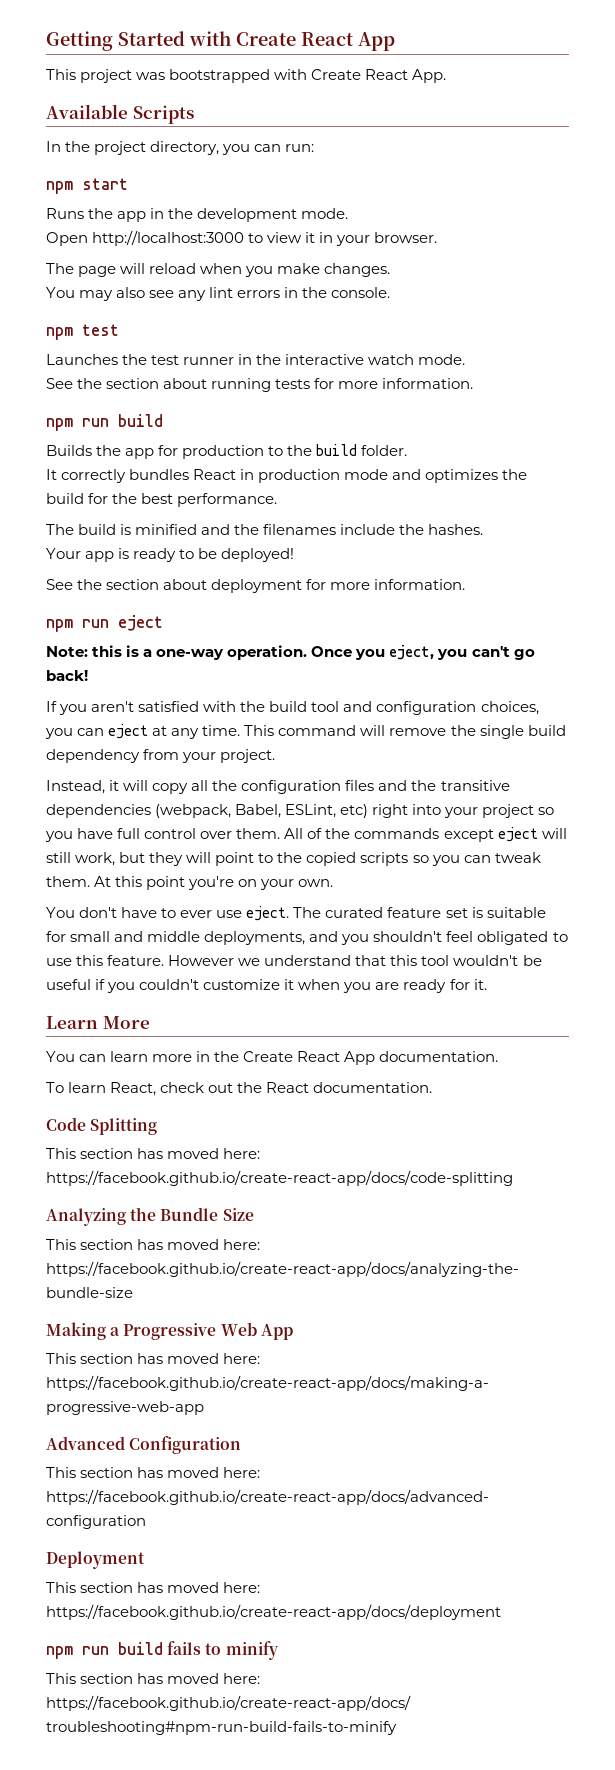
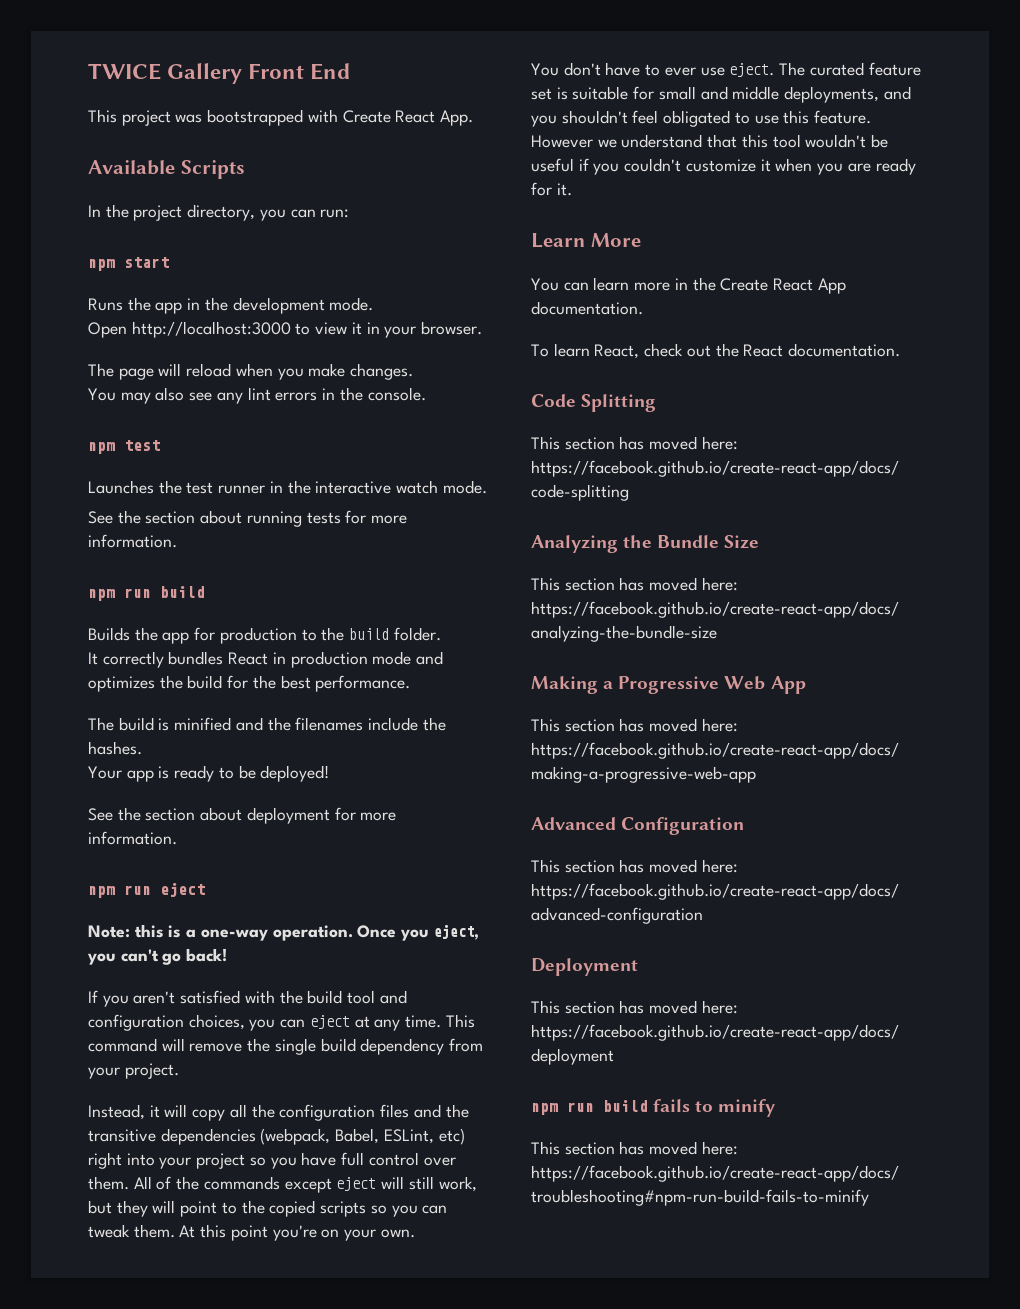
[46,31,395,51] Getting Started with Create React App -> [88,63,351,84] TWICE Gallery Front End

